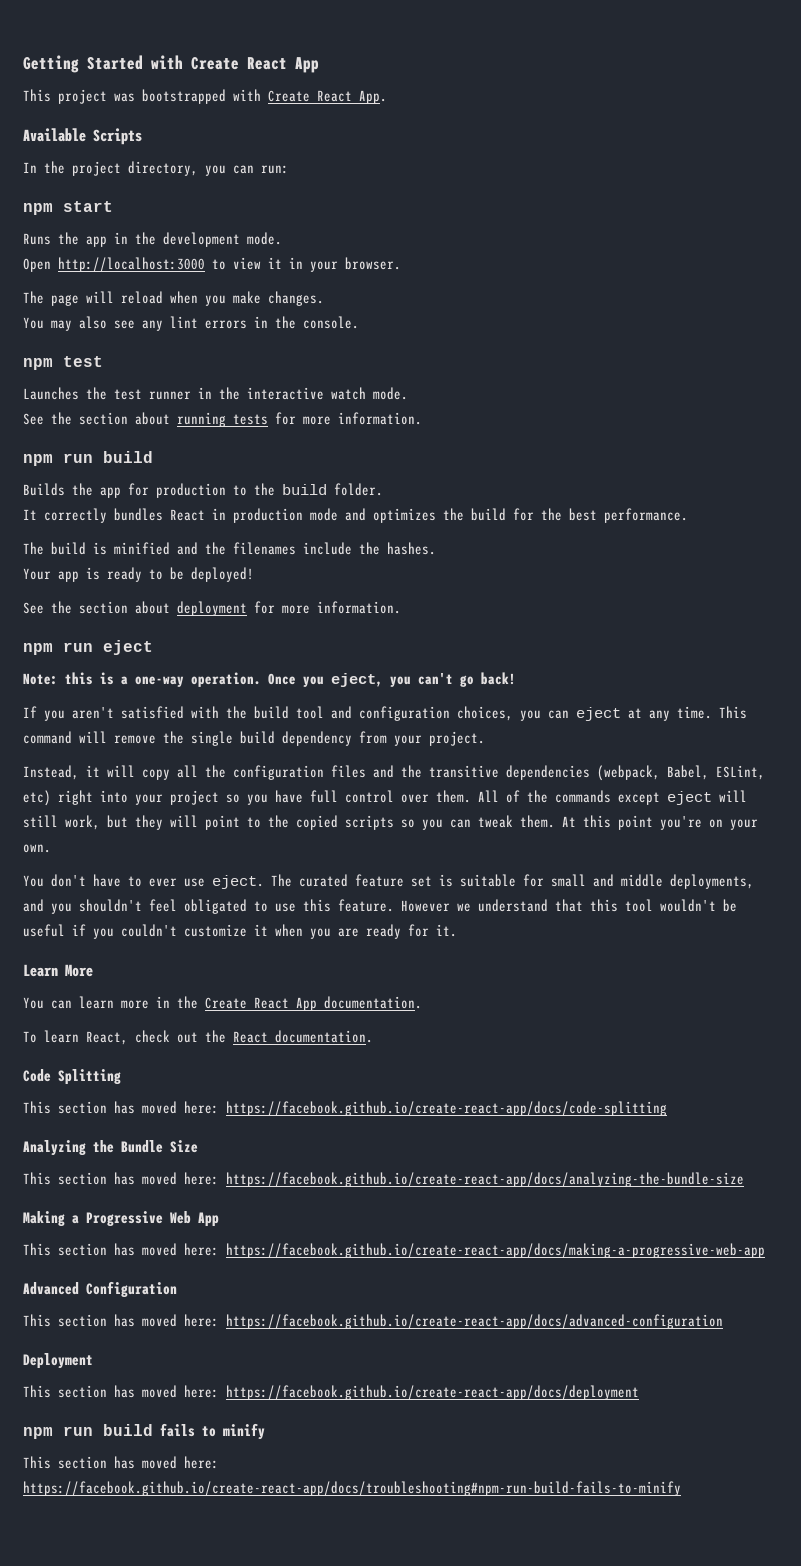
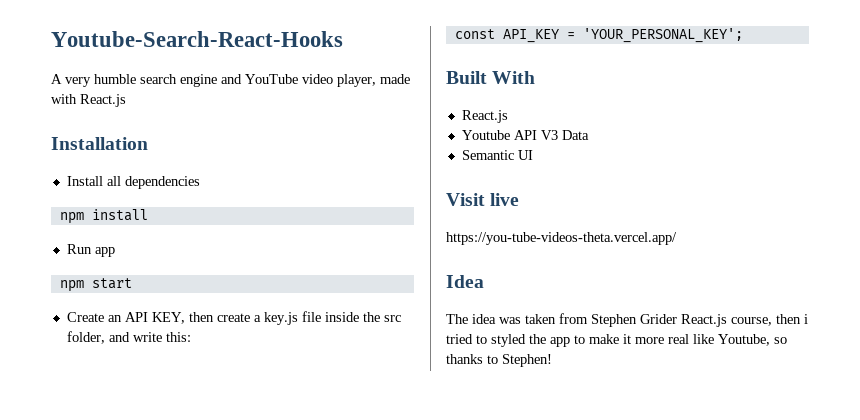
[23,55,319,73] [23,89,387,104] [23,128,142,145] [23,161,289,176] [23,201,113,215] [23,232,282,247] [23,257,401,272] [23,291,324,306] [23,316,359,331] [23,356,103,370] [23,387,408,400] [23,412,422,427] [23,451,153,466] [23,483,383,498] [23,508,688,523] [23,542,436,555] [23,567,254,582] [23,601,401,616] [23,640,153,655] [23,672,516,687] [23,706,747,721] [23,731,485,746] [23,765,765,781] [23,790,747,806] [23,815,758,830] [23,844,51,853] [23,874,754,889] [23,899,737,914] [23,924,457,939] [23,964,93,977] [23,996,422,1011] [23,1030,373,1045] [23,1069,121,1085] [23,1101,667,1116] [23,1140,198,1156] [23,1172,744,1187] [23,1211,219,1227] [23,1243,765,1258] [23,1281,177,1298] [23,1314,723,1329] [23,1353,93,1369] [23,1385,639,1400] [23,1423,265,1440] [23,1456,219,1469] [23,1481,681,1496] Getting Started with Create React App // This project was bootstrapped with Create React App. // Available Scripts // In the project directory, you can run: // npm start // Runs the app in the development mode. // Open http://localhost:3000 to view it in your browser. // The page will reload when you make changes. // You may also see any lint errors in the console. // npm test // Launches the test runner in the interactive watch mode. // See the section about running tests for more information. // npm run build // Builds the app for production to the build folder. // It correctly bundles React in production mode and optimizes the build for the best performance. // The build is minified and the filenames include the hashes. // Your app is ready to be deployed! // See the section about deployment for more information. // npm run eject // Note: this is a one-way operation. Once you eject, you can't go back! // If you aren't satisfied with the build tool and configuration choices, you can eject at any time. This command will remove the single build dependency from your project. // Instead, it will copy all the configuration files and the transitive dependencies (webpack, Babel, ESLint, etc) right into your project so you have full control over them. All of the commands except eject will still work, but they will point to the copied scripts so you can tweak them. At this point you're on your own. // You don't have to ever use eject. The curated feature set is suitable for small and middle deployments, and you shouldn't feel obligated to use this feature. However we understand that this tool wouldn't be useful if you couldn't customize it when you are ready for it. // Learn More // You can learn more in the Create React App documentation. // To learn React, check out the React documentation. // Code Splitting // This section has moved here: https://facebook.github.io/create-react-app/docs/code-splitting // Analyzing the Bundle Size // This section has moved here: https://facebook.github.io/create-react-app/docs/analyzing-the-bundle-size // Making a Progressive Web App // This section has moved here: https://facebook.github.io/create-react-app/docs/making-a-progressive-web-app // Advanced Configuration // This section has moved here: https://facebook.github.io/create-react-app/docs/advanced-configuration // Deployment // This section has moved here: https://facebook.github.io/create-react-app/docs/deployment // npm run build fails to minify // This section has moved here: https://facebook.github.io/create-react-app/docs/troubleshooting#npm-run-build-fails-to-minify -> [51,31,343,47] [51,74,410,87] [51,94,126,107] [51,137,148,150] [66,176,200,189] [59,209,148,224] [66,244,115,257] [59,278,132,292] [66,311,401,325] [66,331,191,344] [454,28,743,43] [446,71,536,84] [461,110,508,123] [461,130,589,140] [461,150,533,160] [446,193,520,206] [446,232,677,245] [446,275,484,288] [446,313,808,327] [446,334,787,347] [446,354,552,367] Youtube-Search-React-Hooks // A very humble search engine and YouTube video player, made with React.js // Installation // Install all dependencies // npm install // Run app // npm start // Create an API KEY, then create a key.js file inside the src folder, and write this: // const API_KEY = 'YOUR_PERSONAL_KEY'; // Built With // React.js // Youtube API V3 Data // Semantic UI // Visit live // https://you-tube-videos-theta.vercel.app/ // Idea // The idea was taken from Stephen Grider React.js course, then i tried to styled the app to make it more real like Youtube, so thanks to Stephen!

